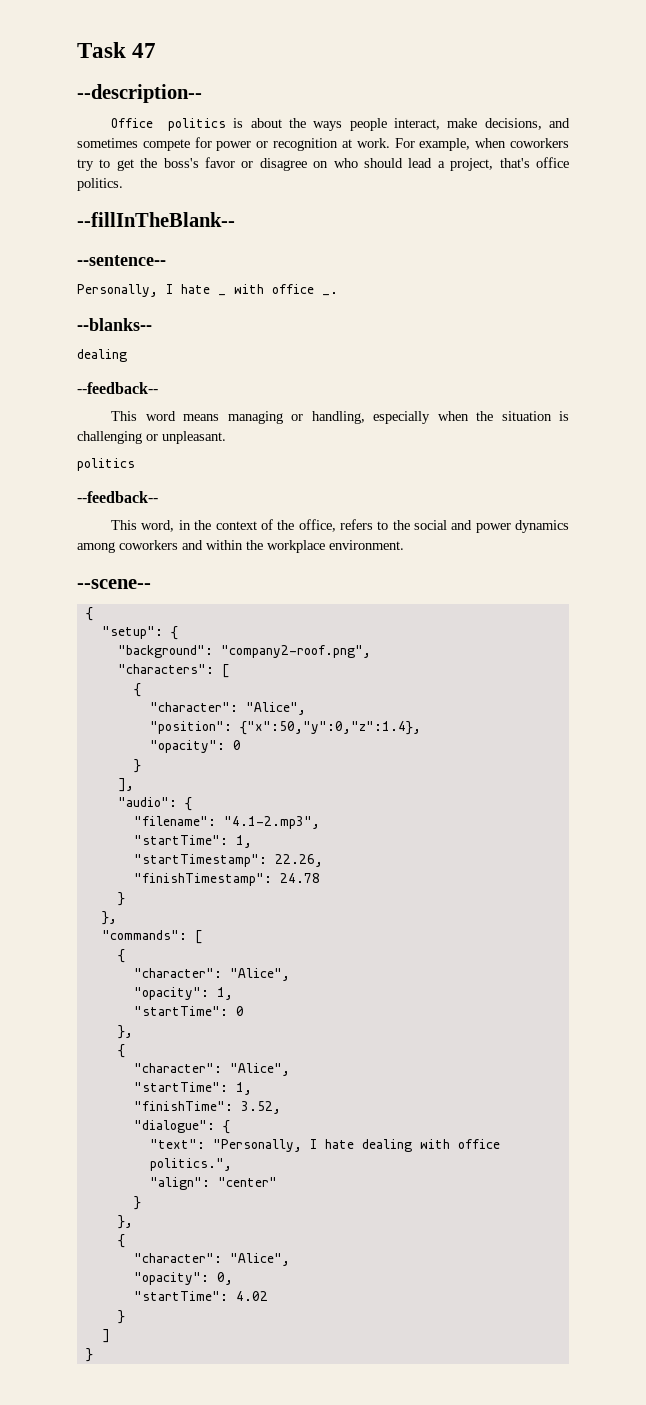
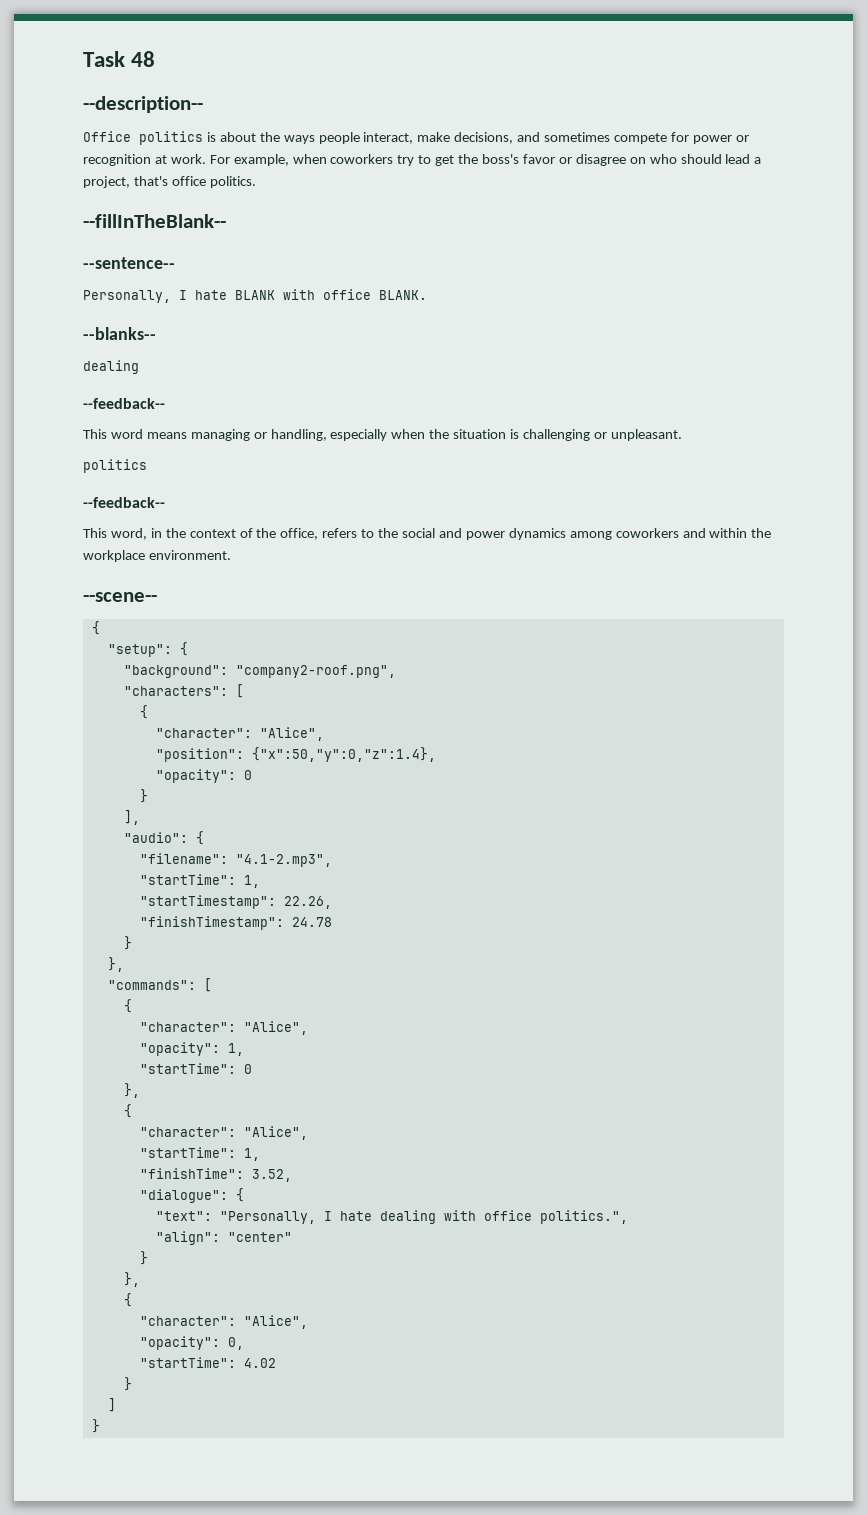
[132,43,157,58] 47 -> [131,51,156,67] 48
[218,294,226,296] [234,284,338,296] _ with office _. -> [235,289,427,300] BLANK with office BLANK.

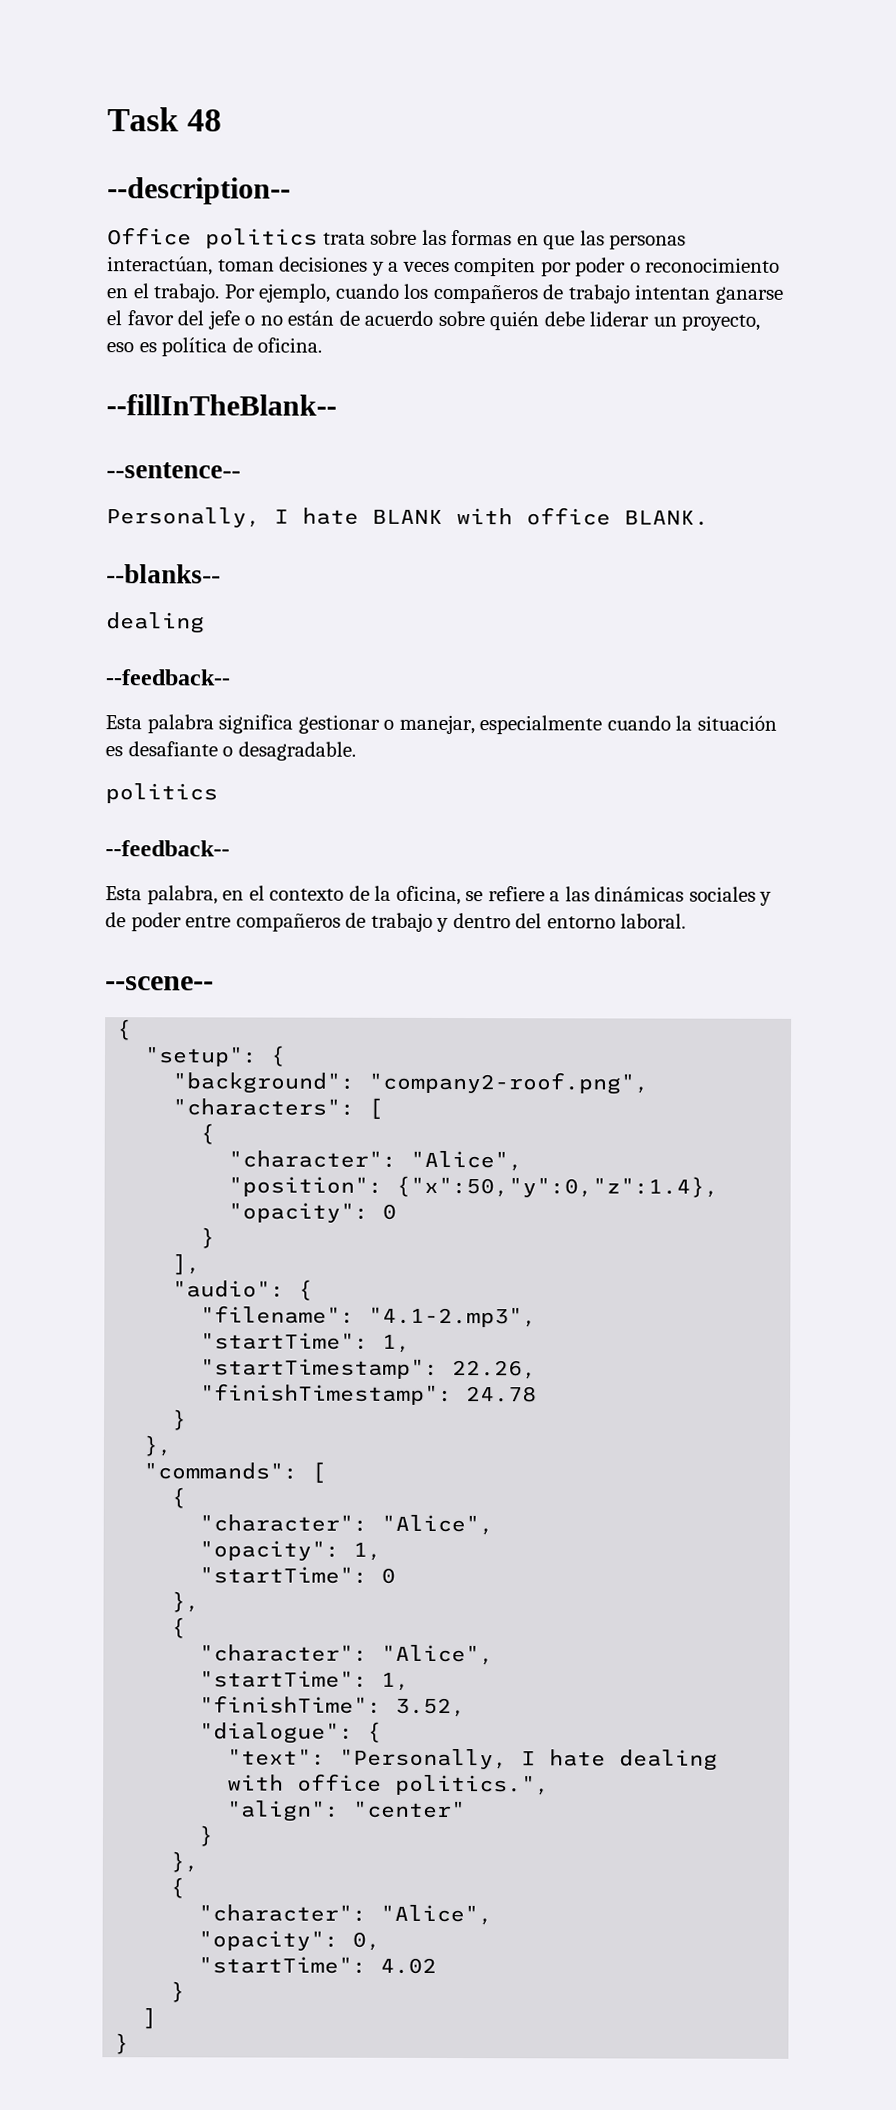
[206,132,749,144] [83,154,762,166] [83,176,256,188] is about the ways people interact, make decisions, and sometimes compete for power or recognition at work. For example, when coworkers try to get the boss's favor or disagree on who should lead a project, that's office politics. -> [322,229,687,250] [107,256,781,277] [106,283,784,304] [106,310,761,331] [106,337,323,357] trata sobre las formas en que las personas interactúan, toman decisiones y a veces compiten por poder o reconocimiento en el trabajo. Por ejemplo, cuando los compañeros de trabajo intentan ganarse el favor del jefe o no están de acuerdo sobre quién debe liderar un proyecto, eso es política de oficina.
[83,429,682,441] [83,459,147,473] [83,497,165,508] [83,528,772,540] [83,550,231,562] This word means managing or handling, especially when the situation is challenging or unpleasant. // politics // --feedback-- // This word, in the context of the office, refers to the social and power dynamics among coworkers and within the workplace environment. -> [105,714,777,735] [105,741,356,761] [105,783,218,804] [105,840,230,857] [105,885,773,906] [105,912,687,933] Esta palabra significa gestionar o manejar, especialmente cuando la situación es desafiante o desagradable. // politics // --feedback-- // Esta palabra, en el contexto de la oficina, se refiere a las dinámicas sociales y de poder entre compañeros de trabajo y dentro del entorno laboral.

